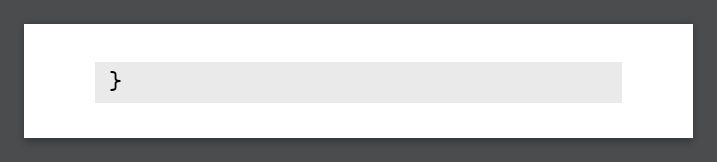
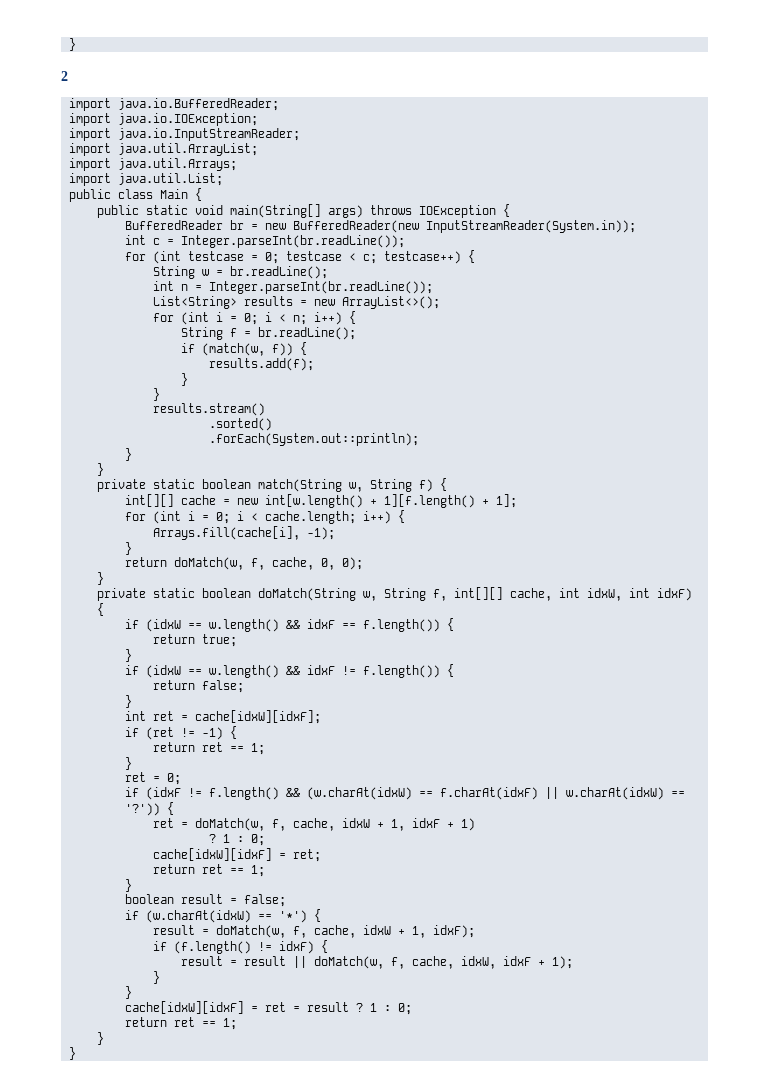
[108,71,122,91] } -> [68,38,76,51] [61,71,68,81] [68,98,279,111] [68,113,258,126] [68,128,300,141] [68,143,258,156] [68,158,237,171] [68,173,223,186] [68,188,202,202] [96,204,510,218] [124,220,636,233] [124,235,405,248] [124,250,475,264] [152,266,328,279] [152,281,433,294] [152,296,440,309] [152,311,356,325] [180,327,356,340] [180,342,307,356] [208,358,314,371] [180,373,188,386] [152,388,160,401] [152,403,265,416] [208,418,272,431] [208,433,419,446] [124,448,132,461] [96,463,104,476] [96,478,447,492] [124,494,517,508] [124,510,405,524] [152,526,335,540] [124,542,132,555] [124,557,363,570] [96,572,104,585] [96,587,692,601] [96,603,104,616] [124,618,454,632] [152,634,237,647] [124,649,132,662] [124,664,454,678] [152,680,244,693] [124,695,132,708] [124,710,321,724] [124,726,237,740] [152,742,265,755] [124,757,132,770] [124,772,181,785] [124,787,685,800] [124,802,174,816] [152,818,475,831] [208,834,265,846] [152,848,321,862] [152,864,265,877] [124,879,132,892] [124,894,286,907] [124,909,321,923] [152,925,475,938] [152,940,328,954] [180,956,573,969] [152,971,160,984] [124,986,132,999] [124,1001,412,1015] [124,1017,237,1030] [96,1032,104,1045] [68,1047,76,1060] } // 2 // import java.io.BufferedReader; // import java.io.IOException; // import java.io.InputStreamReader; // import java.util.ArrayList; // import java.util.Arrays; // import java.util.List; // public class Main { // public static void main(String[] args) throws IOException { // BufferedReader br = new BufferedReader(new InputStreamReader(System.in)); // int c = Integer.parseInt(br.readLine()); // for (int testcase = 0; testcase < c; testcase++) { // String w = br.readLine(); // int n = Integer.parseInt(br.readLine()); // List<String> results = new ArrayList<>(); // for (int i = 0; i < n; i++) { // String f = br.readLine(); // if (match(w, f)) { // results.add(f); // } // } // results.stream() // .sorted() // .forEach(System.out::println); // } // } // private static boolean match(String w, String f) { // int[][] cache = new int[w.length() + 1][f.length() + 1]; // for (int i = 0; i < cache.length; i++) { // Arrays.fill(cache[i], -1); // } // return doMatch(w, f, cache, 0, 0); // } // private static boolean doMatch(String w, String f, int[][] cache, int idxW, int idxF) { // if (idxW == w.length() && idxF == f.length()) { // return true; // } // if (idxW == w.length() && idxF != f.length()) { // return false; // } // int ret = cache[idxW][idxF]; // if (ret != -1) { // return ret == 1; // } // ret = 0; // if (idxF != f.length() && (w.charAt(idxW) == f.charAt(idxF) || w.charAt(idxW) == '?')) { // ret = doMatch(w, f, cache, idxW + 1, idxF + 1) // ? 1 : 0; // cache[idxW][idxF] = ret; // return ret == 1; // } // boolean result = false; // if (w.charAt(idxW) == '*') { // result = doMatch(w, f, cache, idxW + 1, idxF); // if (f.length() != idxF) { // result = result || doMatch(w, f, cache, idxW, idxF + 1); // } // } // cache[idxW][idxF] = ret = result ? 1 : 0; // return ret == 1; // } // }

